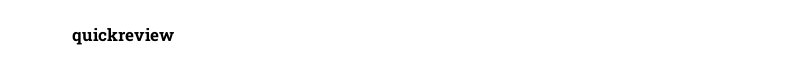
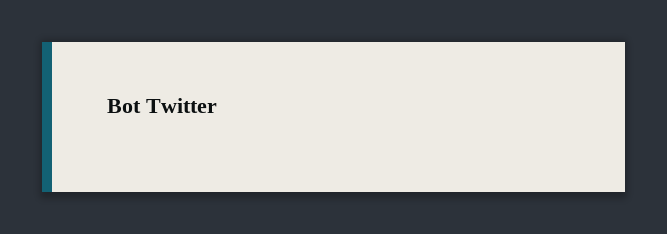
[72,28,174,45] quickreview -> [107,98,217,113] Bot Twitter

